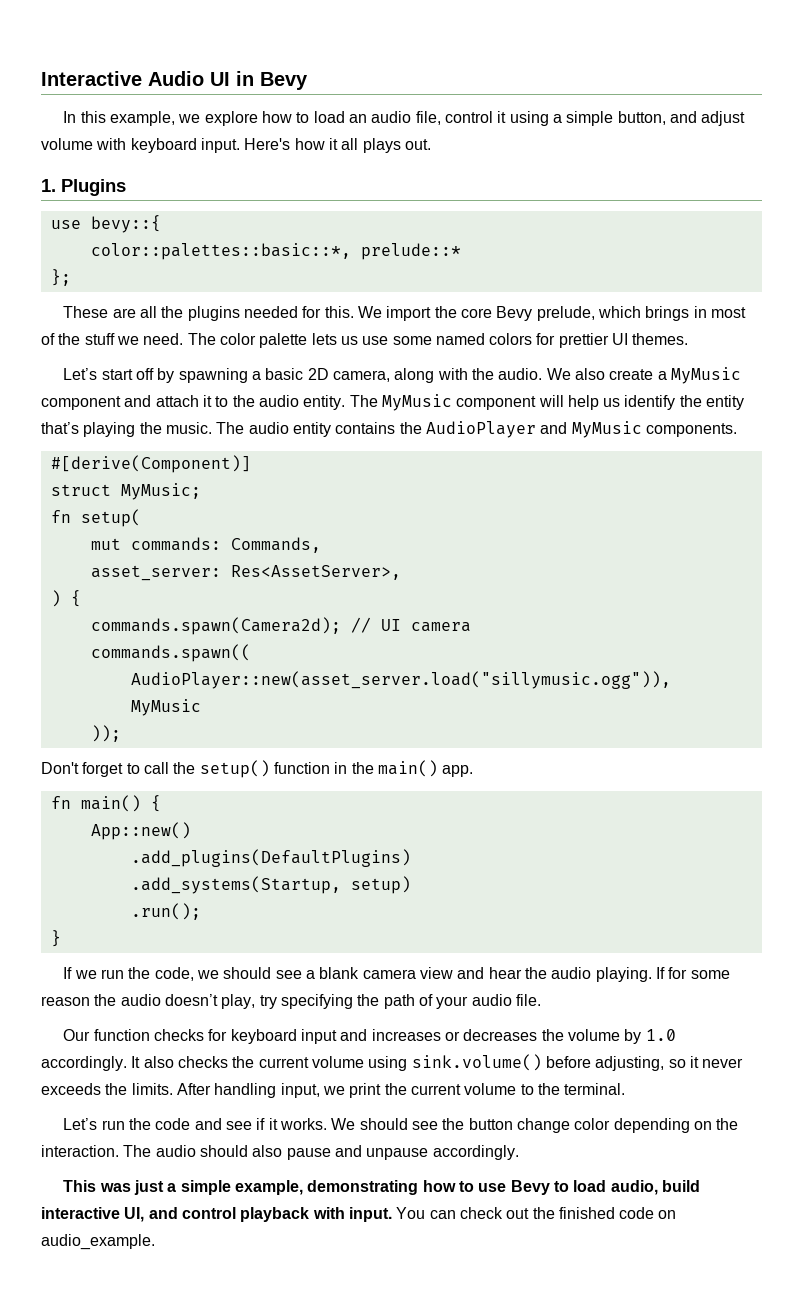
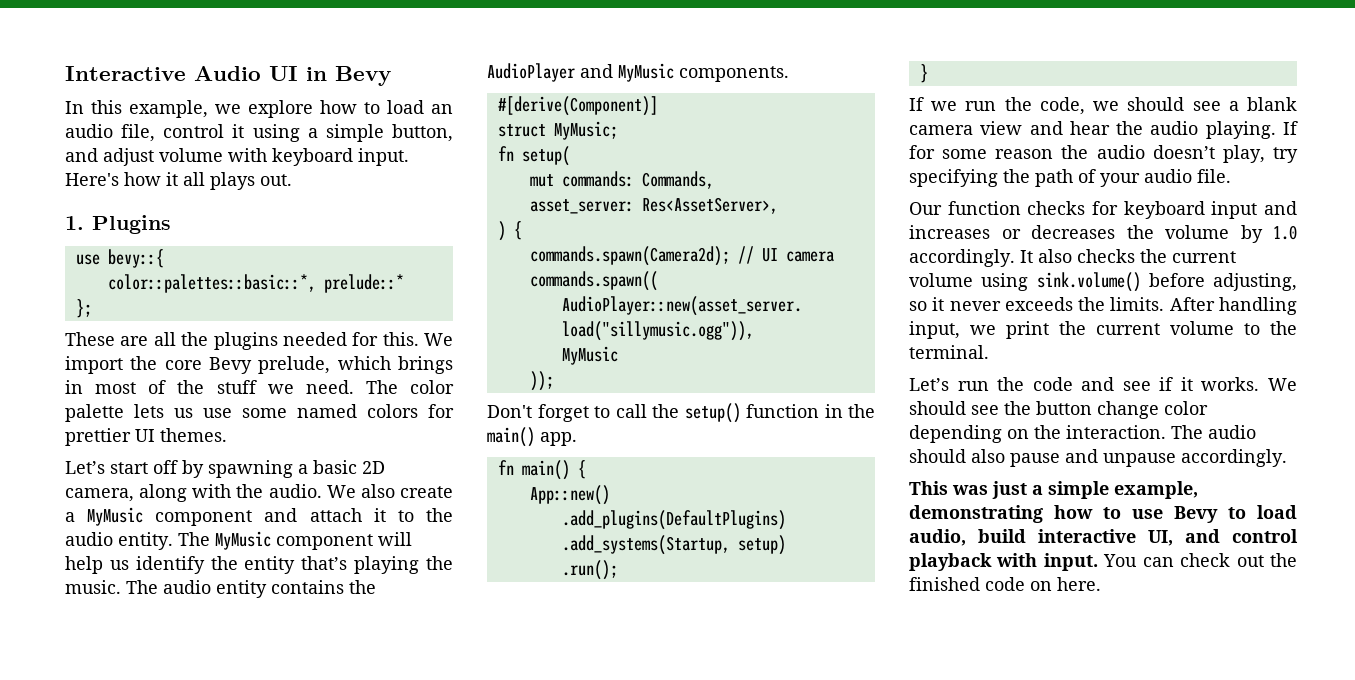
[41,1234,155,1250] audio_example. -> [1057,577,1101,591] here.

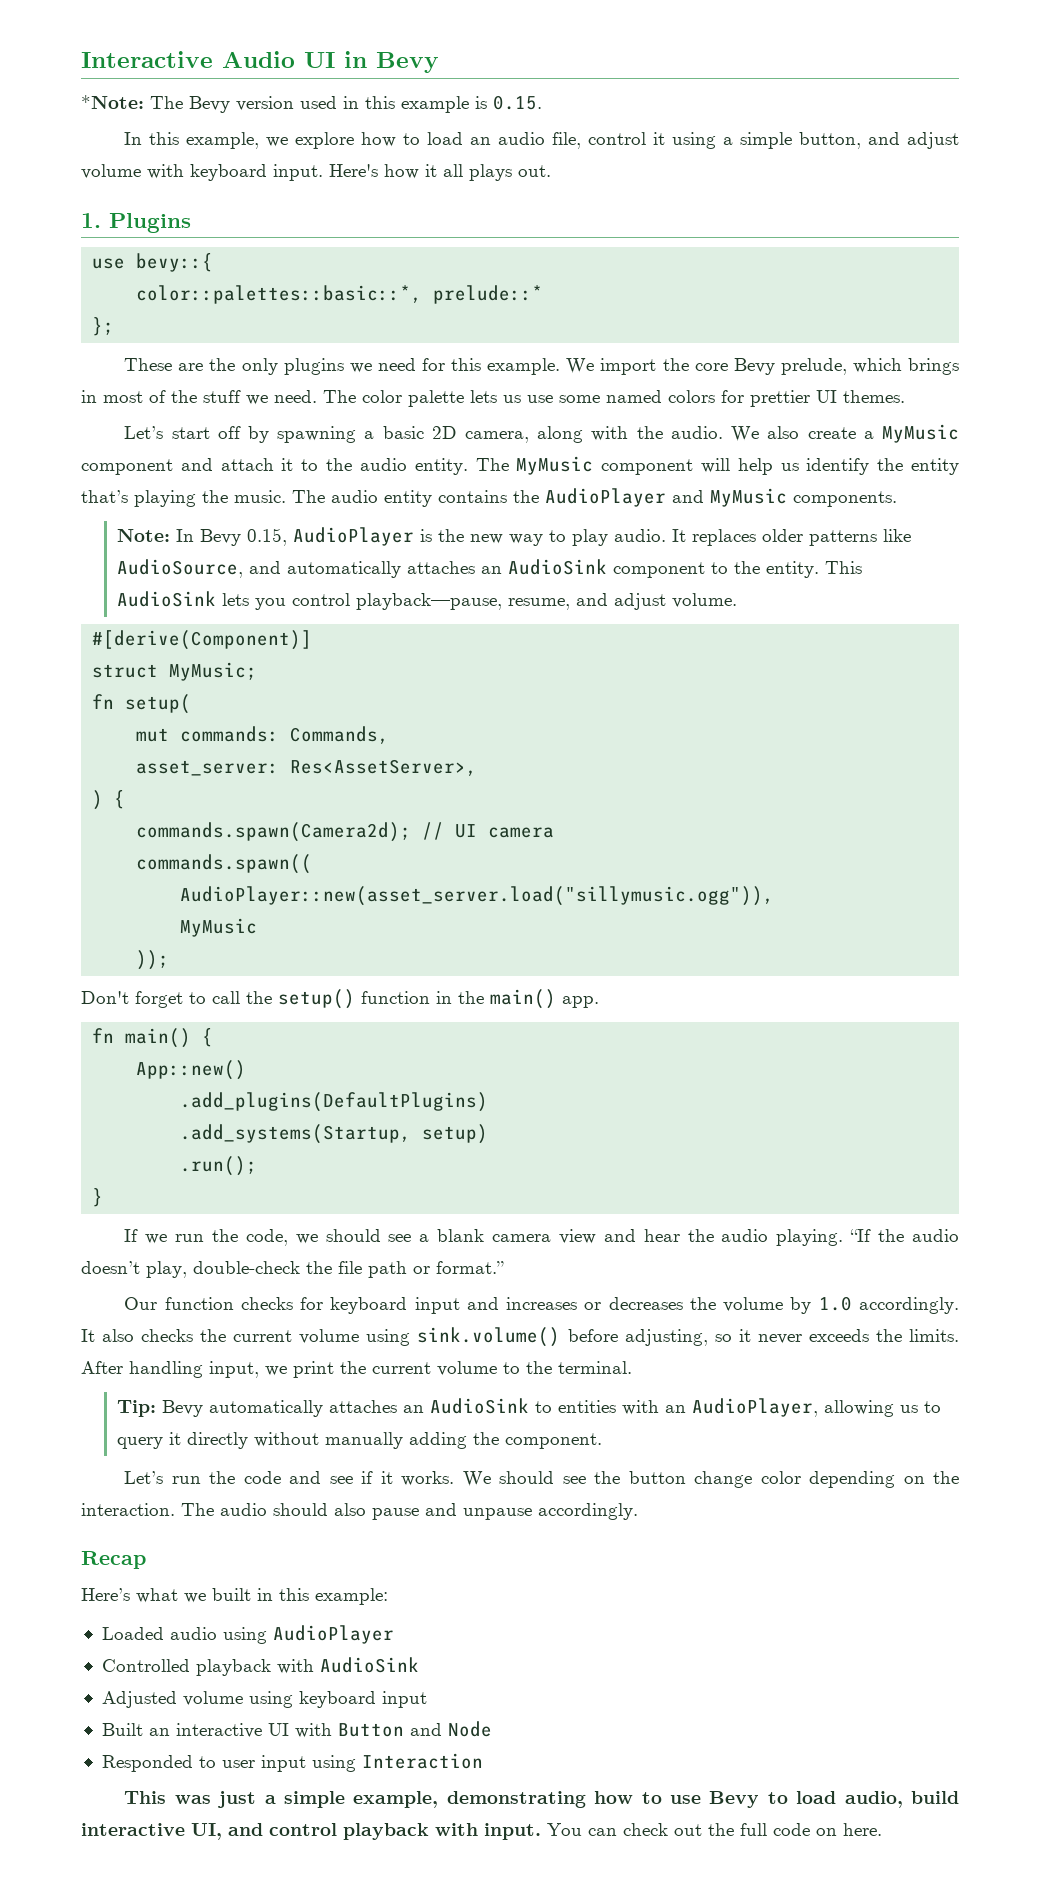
(391, 76) none -> [81,95,542,113] // *Note: The Bevy version used in this example is 0.15.
[153,332,419,350] all the plugins needed for this. -> [209,358,561,375] the only plugins we need for this example.
(789, 74) none -> [117,527,912,546] [117,559,863,578] [117,591,738,610] // Note: In Bevy 0.15, AudioPlayer is the new way to play audio. It replaces older patterns like AudioSource, and automatically attaches an AudioSink component to the entity. This AudioSink lets you control playback—pause, resume, and adjust volume.
[1283,121,1298,135] [909,145,1298,163] [909,169,1231,187] If for some reason the audio doesn’t play, try specifying the path of your audio file. -> [850,1229,959,1242] [81,1261,504,1278] “If the audio doesn’t play, double-check the file path or format.”
(989, 352) none -> [117,1398,942,1417] [117,1432,603,1449] // Tip: Bevy automatically attaches an AudioSink to entities with an AudioPlayer, allowing us to query it directly without manually adding the component.
(1287, 458) none -> [81,1551,146,1569] [81,1588,388,1605] [101,1625,394,1644] [101,1657,419,1676] [101,1691,427,1708] [101,1721,492,1738] [101,1753,483,1772] // Recap // Here’s what we built in this example: // Loaded audio using AudioPlayer // Controlled playback with AudioSink // Adjusted volume using keyboard input // Built an interactive UI with Button and Node // Responded to user input using Interaction
[909,577,980,591] finished -> [740,1823,767,1836] full

